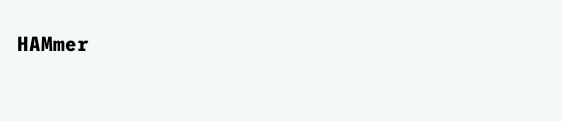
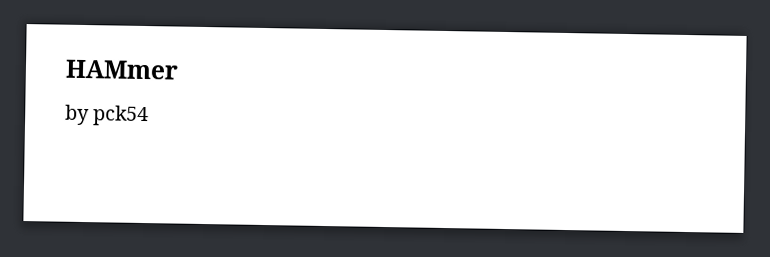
(89, 44) none -> [65,104,150,127] // by pck54

